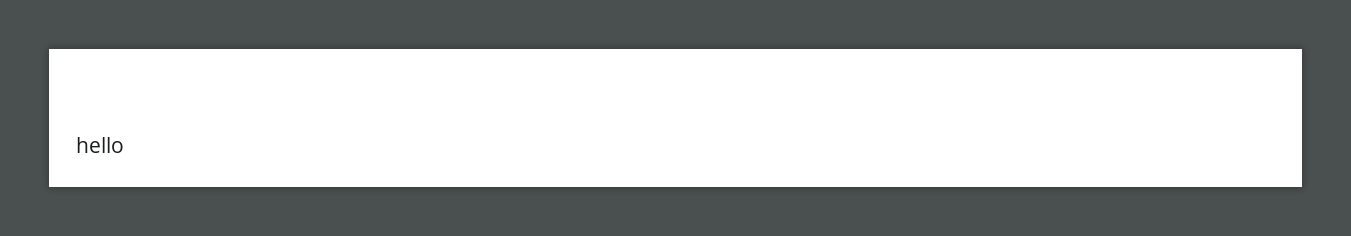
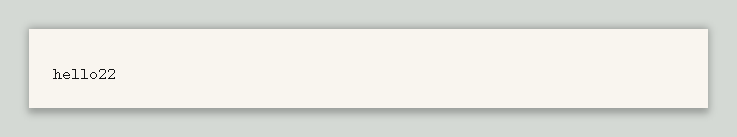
[76,137,124,153] hello -> [53,67,116,81] hello22

